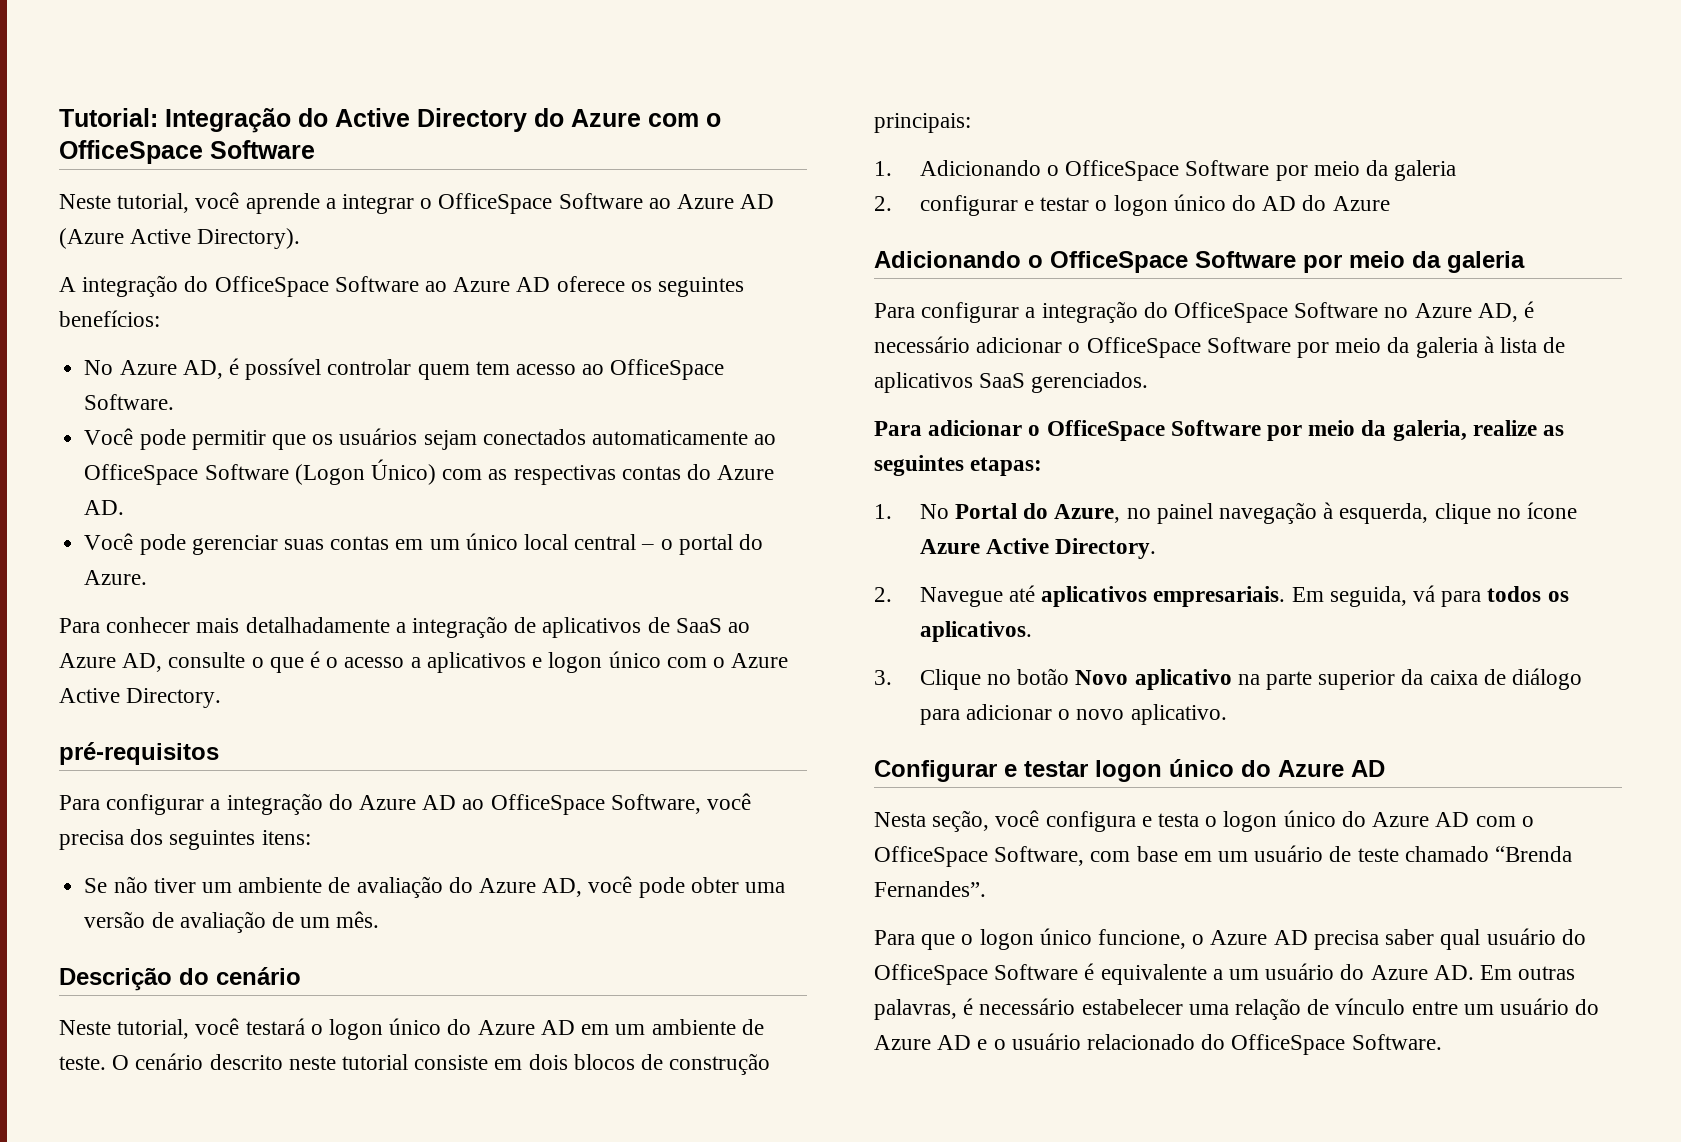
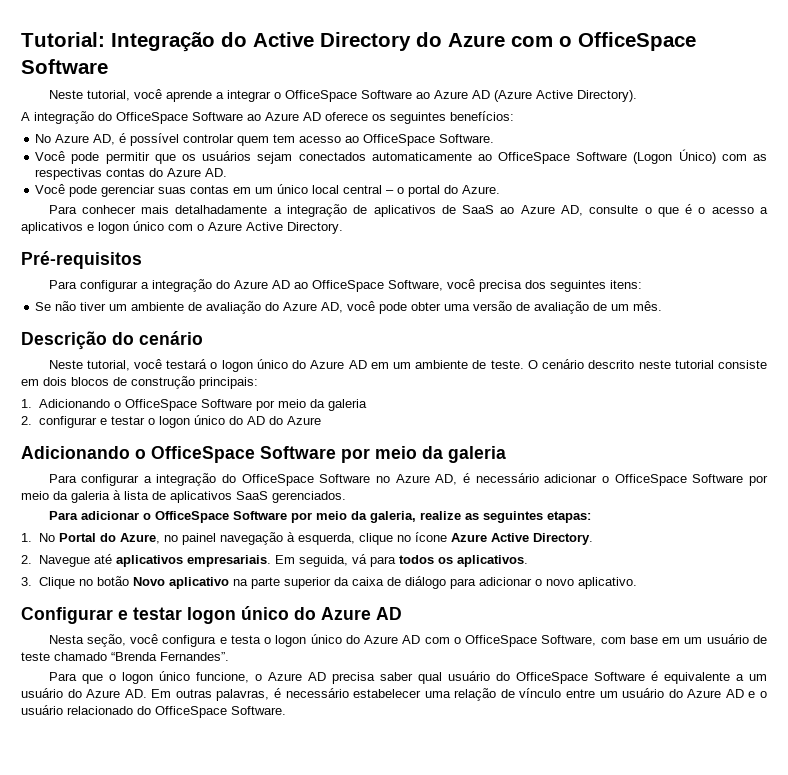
[59,742,219,765] pré-requisitos -> [21,251,142,269] Pré-requisitos

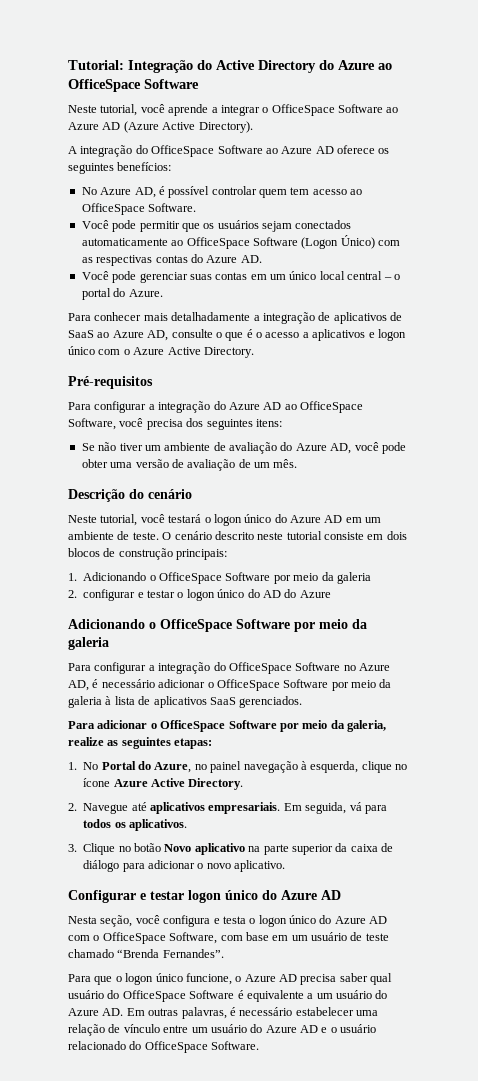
[511,36,572,47] com o -> [378,63,392,70] ao

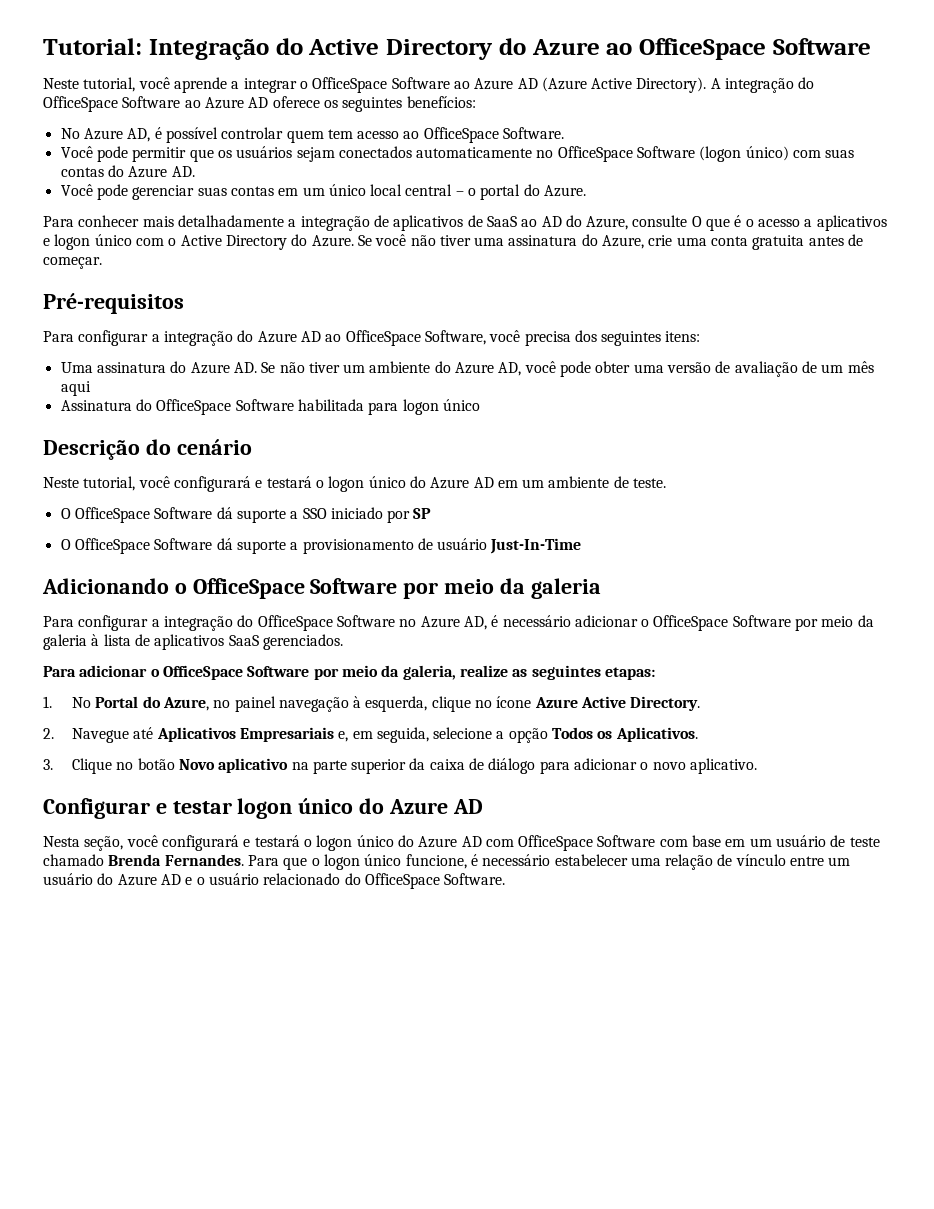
(253, 127) // -> (707, 85) none
[171,235,400,249] [81,255,153,266] ao OfficeSpace Software (Logon Único) com as respectivas -> [536,146,855,162] no OfficeSpace Software (logon único) com suas
[112,329,222,341] Azure AD, consulte o -> [541,215,702,230] AD do Azure, consulte O
[133,347,254,358] Azure Active Directory. -> [180,234,864,250] [43,257,102,269] Active Directory do Azure. Se você não tiver uma assinatura do Azure, crie uma conta gratuita antes de começar.
(282, 423) none -> [60,361,257,374] Uma assinatura do Azure AD.
[213,442,277,454] de avaliação -> (431, 367) none
[273,459,298,468] mês. -> [847,361,874,373] [60,381,91,396] [60,399,480,415] mês aqui // Assinatura do OfficeSpace Software habilitada para logon único
(165, 518) none -> [173,476,263,492] configurará e
[162,531,407,540] [68,548,228,560] [68,572,371,584] [68,589,331,601] O cenário descrito neste tutorial consiste em dois blocos de construção principais: // 1. Adicionando o OfficeSpace Software por meio da galeria // 2. configurar e testar o logon único do AD do Azure -> [60,507,432,523] [60,538,582,554] // O OfficeSpace Software dá suporte a SSO iniciado por SP // O OfficeSpace Software dá suporte a provisionamento de usuário Just-In-Time
[150,802,387,814] [83,819,187,831] aplicativos empresariais. Em seguida, vá para todos os aplicativos. -> [156,727,698,743] Aplicativos Empresariais e, em seguida, selecione a opção Todos os Aplicativos.
[163,915,246,927] configura e testa -> [161,835,300,851] configurará e testará
[93,932,218,944] o OfficeSpace Software, -> [518,835,656,851] OfficeSpace Software
[117,949,224,958] “Brenda Fernandes”. // -> [108,854,244,866] Brenda Fernandes.
[235,973,393,985] [68,990,388,1002] [68,1007,227,1019] o Azure AD precisa saber qual usuário do OfficeSpace Software é equivalente a um usuário do Azure AD. Em outras palavras, -> (467, 861) none

